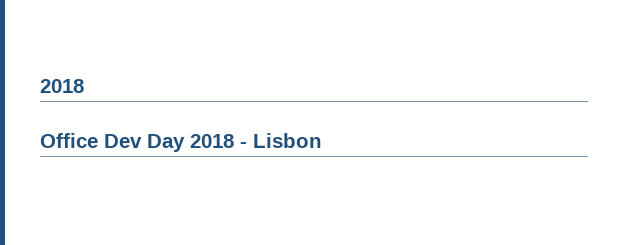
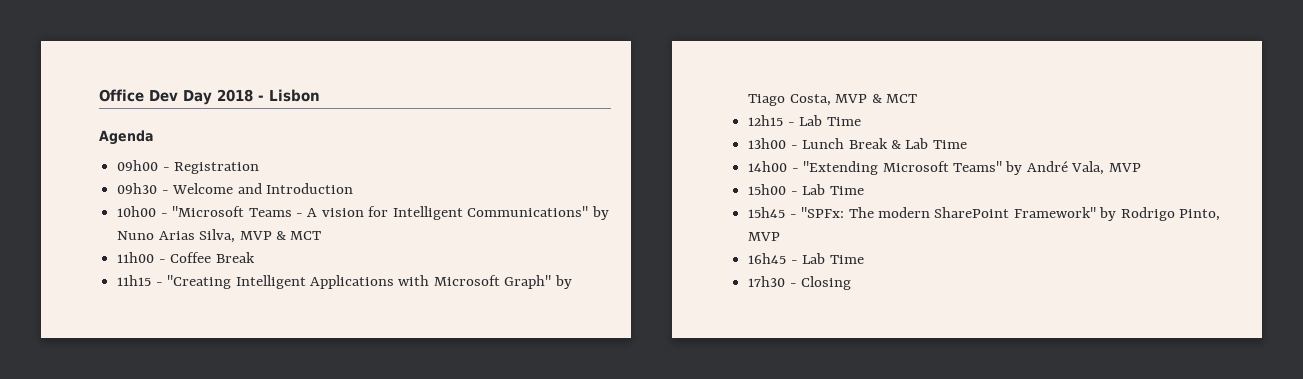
[40,79,84,93] 2018 // -> (99, 95) none
(322, 140) none -> [99,130,154,145] [117,160,260,174] [117,183,353,194] [117,206,609,220] [117,229,322,243] [117,252,255,263] [117,275,572,289] [748,94,917,106] [748,115,861,126] [748,138,967,149] [748,161,1141,175] [748,184,864,195] [748,207,1221,221] [748,232,781,241] [748,253,864,264] [748,276,852,290] // Agenda // 09h00 - Registration // 09h30 - Welcome and Introduction // 10h00 - "Microsoft Teams - A vision for Intelligent Communications" by Nuno Arias Silva, MVP & MCT // 11h00 - Coffee Break // 11h15 - "Creating Intelligent Applications with Microsoft Graph" by Tiago Costa, MVP & MCT // 12h15 - Lab Time // 13h00 - Lunch Break & Lab Time // 14h00 - "Extending Microsoft Teams" by André Vala, MVP // 15h00 - Lab Time // 15h45 - "SPFx: The modern SharePoint Framework" by Rodrigo Pinto, MVP // 16h45 - Lab Time // 17h30 - Closing

